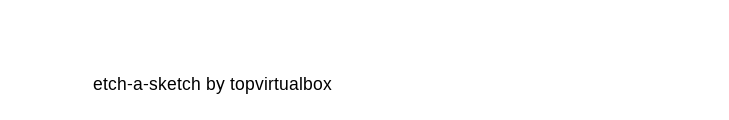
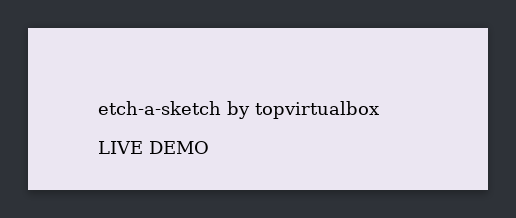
(332, 85) none -> [98,141,209,154] // LIVE DEMO

